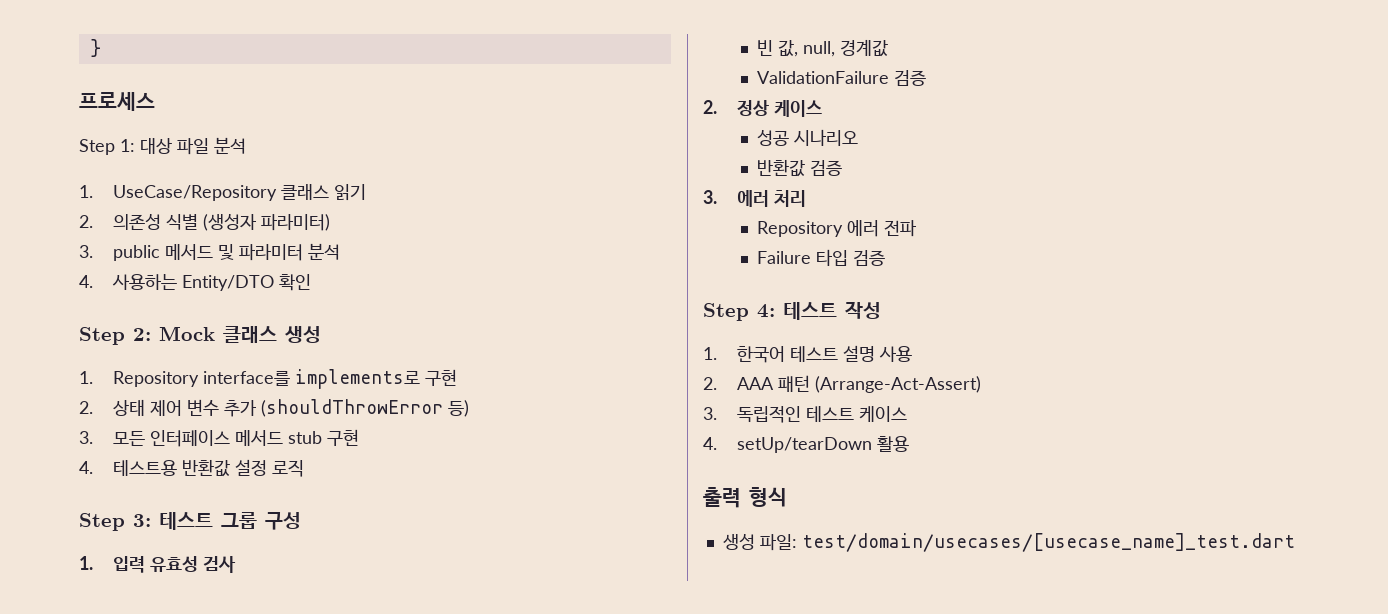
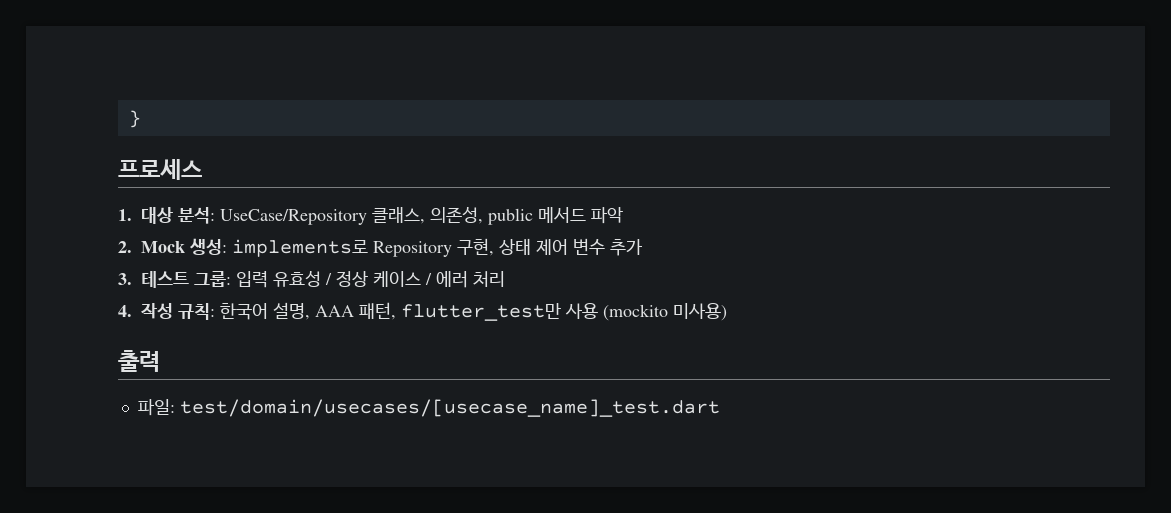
[79,137,246,155] [79,184,367,201] [79,214,331,231] [79,243,341,261] [79,274,312,291] [79,326,321,345] [79,369,458,389] [79,401,93,414] Step 1: 대상 파일 분석 // 1. UseCase/Repository 클래스 읽기 // 2. 의존성 식별 (생성자 파라미터) // 3. public 메서드 및 파라미터 분석 // 4. 사용하는 Entity/DTO 확인 // Step 2: Mock 클래스 생성 // 1. Repository interface를 implements로 구현 // 2. -> [118,207,623,225] [118,238,494,257] 1. 대상 분석: UseCase/Repository 클래스, 의존성, public 메서드 파악 // 2. Mock 생성: implements로 Repository 구현,
[261,399,470,417] [79,429,360,447] [79,459,305,477] [79,512,301,531] [79,556,237,573] [757,39,889,57] [757,70,927,86] [703,100,823,117] [757,129,859,146] [757,159,843,177] [703,190,807,207] [757,220,918,237] [757,249,886,266] [703,301,881,321] [703,345,913,363] [703,375,982,393] [703,406,908,423] [703,436,910,453] (shouldThrowError 등) // 3. 모든 인터페이스 메서드 stub 구현 // 4. 테스트용 반환값 설정 로직 // Step 3: 테스트 그룹 구성 // 1. 입력 유효성 검사 // 빈 값, null, 경계값 // ValidationFailure 검증 // 2. 정상 케이스 // 성공 시나리오 // 반환값 검증 // 3. 에러 처리 // Repository 에러 전파 // Failure 타입 검증 // Step 4: 테스트 작성 // 1. 한국어 테스트 설명 사용 // 2. AAA 패턴 (Arrange-Act-Assert) // 3. 독립적인 테스트 케이스 // 4. setUp/tearDown 활용 -> [118,271,505,288] [118,302,727,321] // 3. 테스트 그룹: 입력 유효성 / 정상 케이스 / 에러 처리 // 4. 작성 규칙: 한국어 설명, AAA 패턴, flutter_test만 사용 (mockito 미사용)
[749,487,787,507] [722,534,755,550] 형식 // 생성 -> (160, 361) //

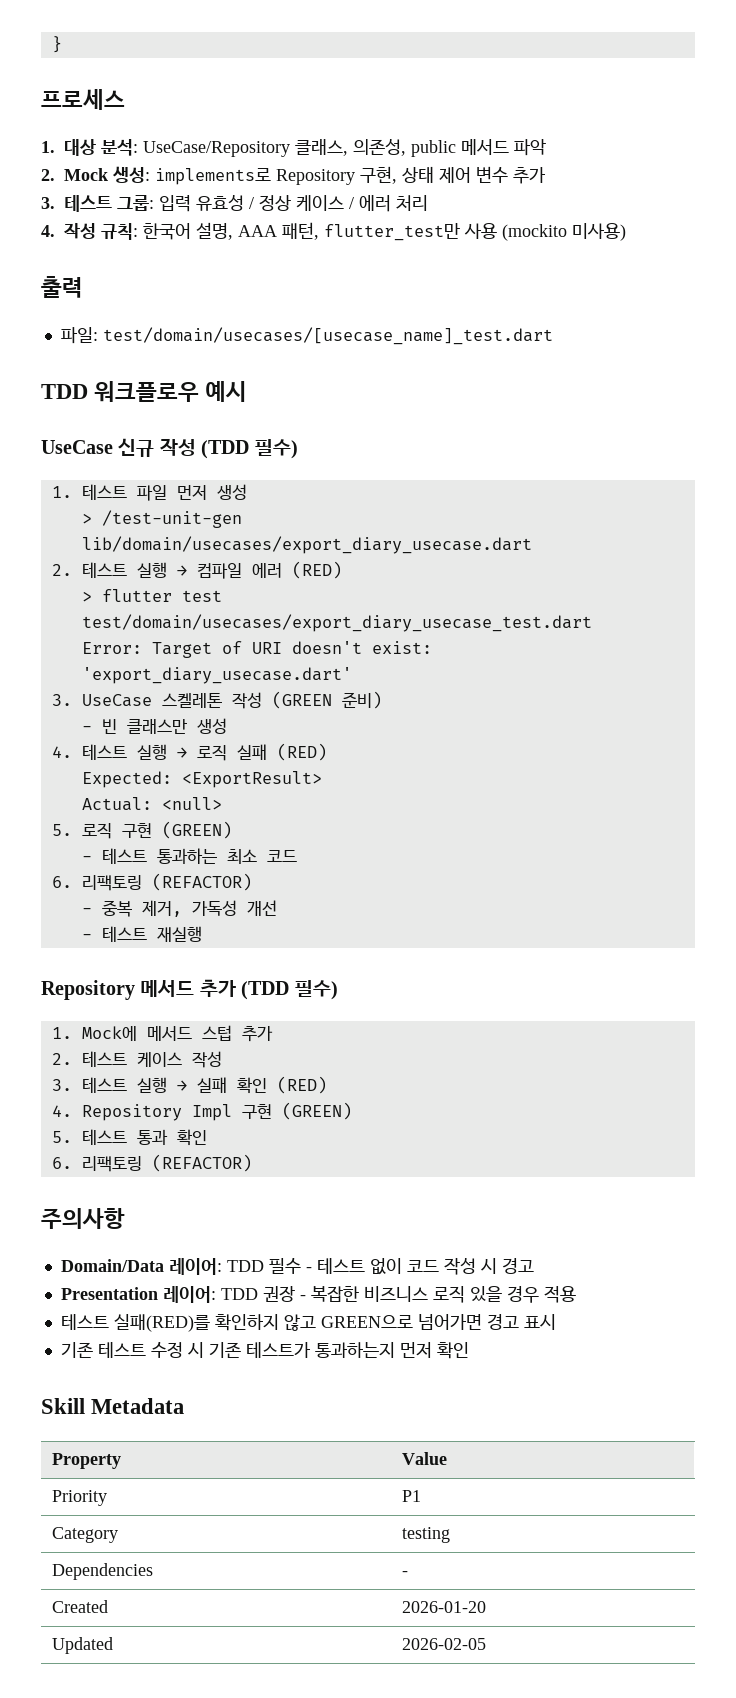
(720, 408) none -> [41,381,248,402] [41,438,298,459] [51,484,247,501] [81,510,242,528] [81,536,532,554] [51,561,342,579] [81,589,222,602] [81,614,592,632] [81,641,432,658] [81,667,352,684] [51,691,382,709] [81,718,227,734] [51,743,327,761] [81,771,322,788] [81,797,222,811] [51,821,232,839] [81,848,297,864] [51,873,252,891] [81,900,277,917] [81,926,202,942] [41,979,338,1000] [51,1025,273,1042] [51,1051,222,1068] [51,1076,327,1094] [51,1102,352,1121] [51,1129,207,1146] [51,1154,252,1172] [41,1208,125,1229] [60,1257,534,1275] [60,1286,576,1303] [60,1314,556,1332] [60,1342,469,1359] [41,1398,185,1414] [51,1453,121,1469] [401,1452,447,1465] [51,1490,107,1506] [401,1490,421,1502] [51,1527,118,1543] [401,1527,450,1543] [51,1563,153,1580] [401,1571,408,1576] [51,1600,108,1613] [401,1601,486,1613] [51,1637,113,1654] [401,1638,486,1650] // TDD 워크플로우 예시 // UseCase 신규 작성 (TDD 필수) // 1. 테스트 파일 먼저 생성 // > /test-unit-gen lib/domain/usecases/export_diary_usecase.dart // 2. 테스트 실행 → 컴파일 에러 (RED) // > flutter test test/domain/usecases/export_diary_usecase_test.dart // Error: Target of URI doesn't exist: 'export_diary_usecase.dart' // 3. UseCase 스켈레톤 작성 (GREEN 준비) // - 빈 클래스만 생성 // 4. 테스트 실행 → 로직 실패 (RED) // Expected: <ExportResult> // Actual: <null> // 5. 로직 구현 (GREEN) // - 테스트 통과하는 최소 코드 // 6. 리팩토링 (REFACTOR) // - 중복 제거, 가독성 개선 // - 테스트 재실행 // Repository 메서드 추가 (TDD 필수) // 1. Mock에 메서드 스텁 추가 // 2. 테스트 케이스 작성 // 3. 테스트 실행 → 실패 확인 (RED) // 4. Repository Impl 구현 (GREEN) // 5. 테스트 통과 확인 // 6. 리팩토링 (REFACTOR) // 주의사항 // Domain/Data 레이어: TDD 필수 - 테스트 없이 코드 작성 시 경고 // Presentation 레이어: TDD 권장 - 복잡한 비즈니스 로직 있을 경우 적용 // 테스트 실패(RED)를 확인하지 않고 GREEN으로 넘어가면 경고 표시 // 기존 테스트 수정 시 기존 테스트가 통과하는지 먼저 확인 // Skill Metadata // Property | Value // Priority | P1 // Category | testing // Dependencies | - // Created | 2026-01-20 // Updated | 2026-02-05

